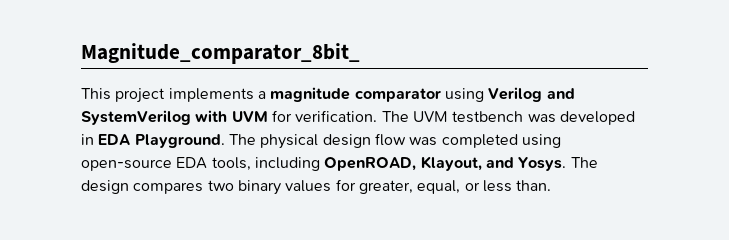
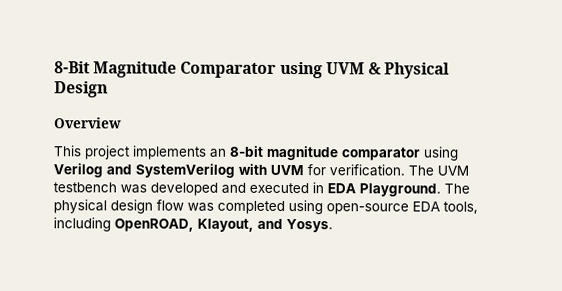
[81,43,360,64] Magnitude_comparator_8bit_ -> [54,61,451,79] [54,81,108,98] [54,117,122,129] 8-Bit Magnitude Comparator using UVM & Physical Design // Overview
[257,91,266,99] a -> [209,145,263,158] an 8-bit
(635, 118) none -> [221,182,309,194] and executed
[570,157,598,168] [81,179,552,195] The design compares two binary values for greater, equal, or less than. -> (333, 226) none

